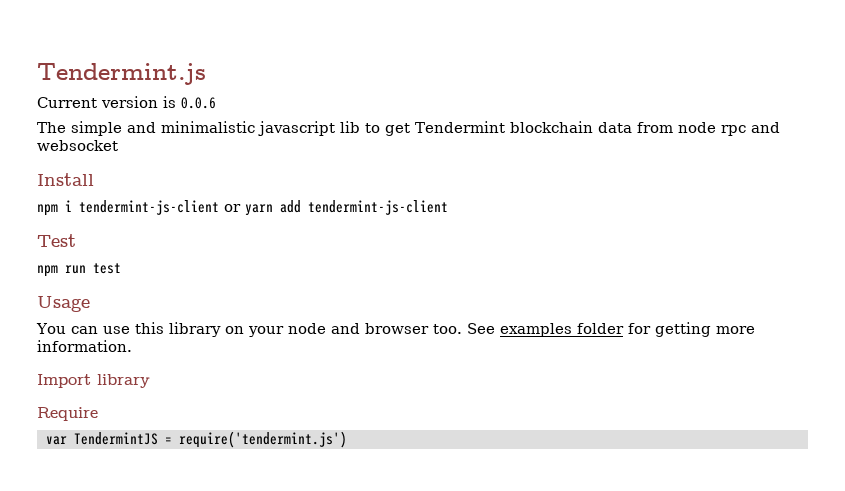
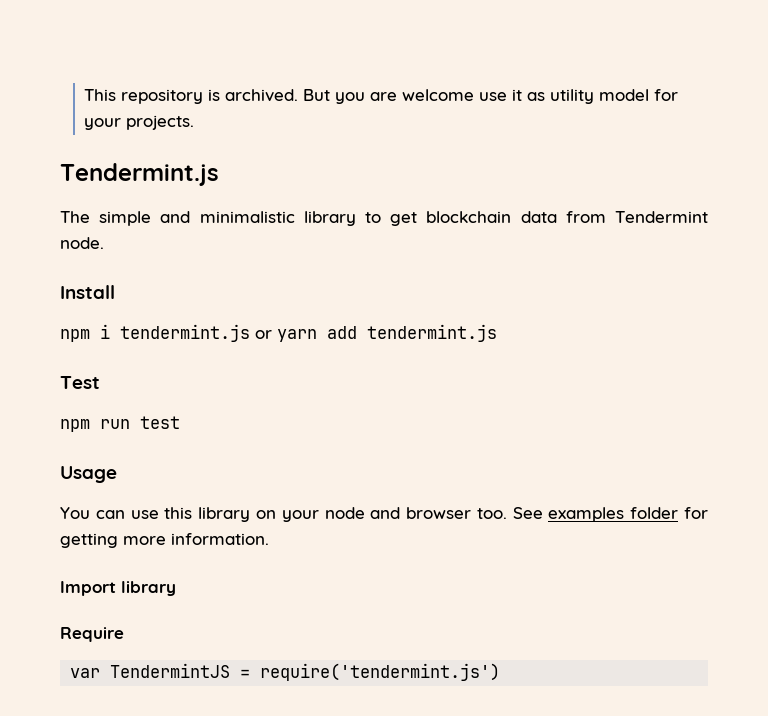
[37,63,206,85] [37,96,216,109] Tendermint.js // Current version is 0.0.6 -> [84,89,679,104] [84,115,195,130] [60,163,219,186] This repository is archived. But you are welcome use it as utility model for your projects. // Tendermint.js
[258,121,360,136] javascript lib -> [303,211,356,226] library
[415,121,505,133] Tendermint -> (418, 219) none
[677,122,780,136] [37,140,118,151] node rpc and websocket -> [615,211,708,223] [60,237,104,249] Tendermint node.
[79,200,219,215] tendermint-js-client -> [120,324,250,342] tendermint.js
[308,200,448,215] tendermint-js-client -> [367,324,497,342] tendermint.js

